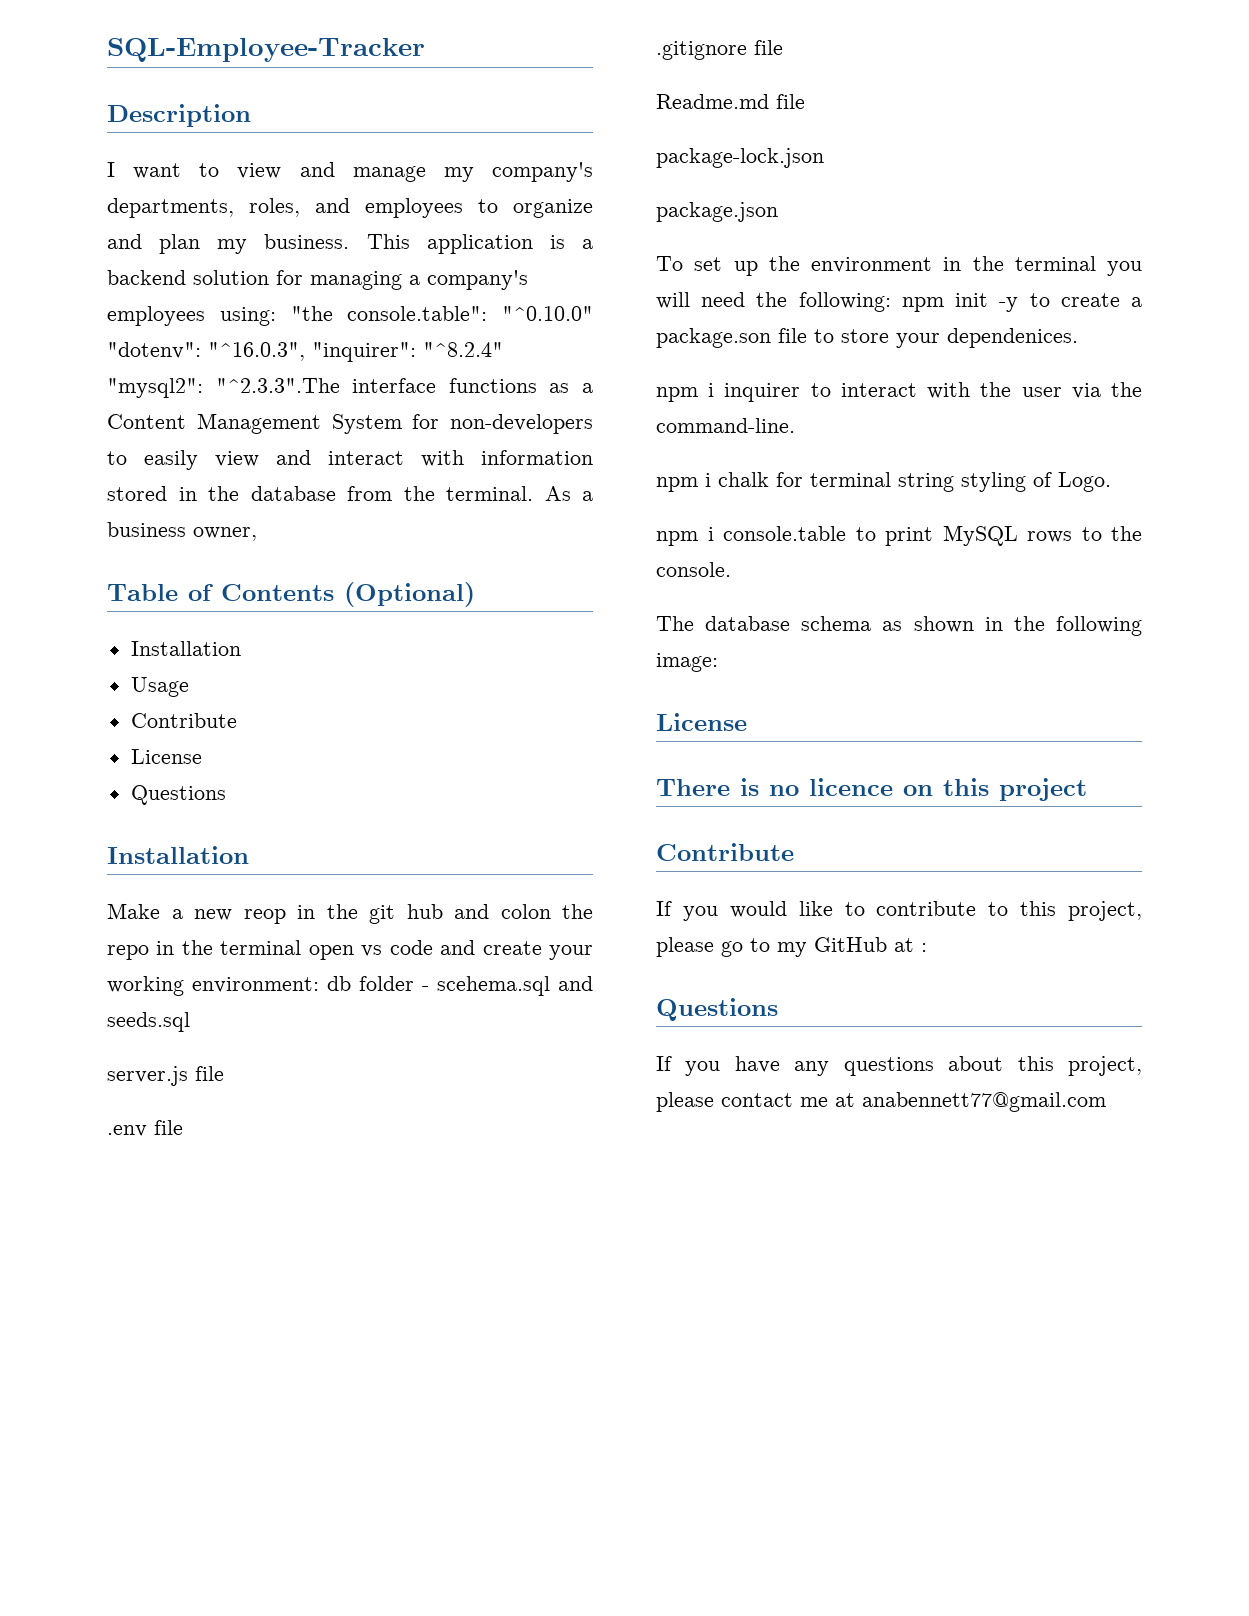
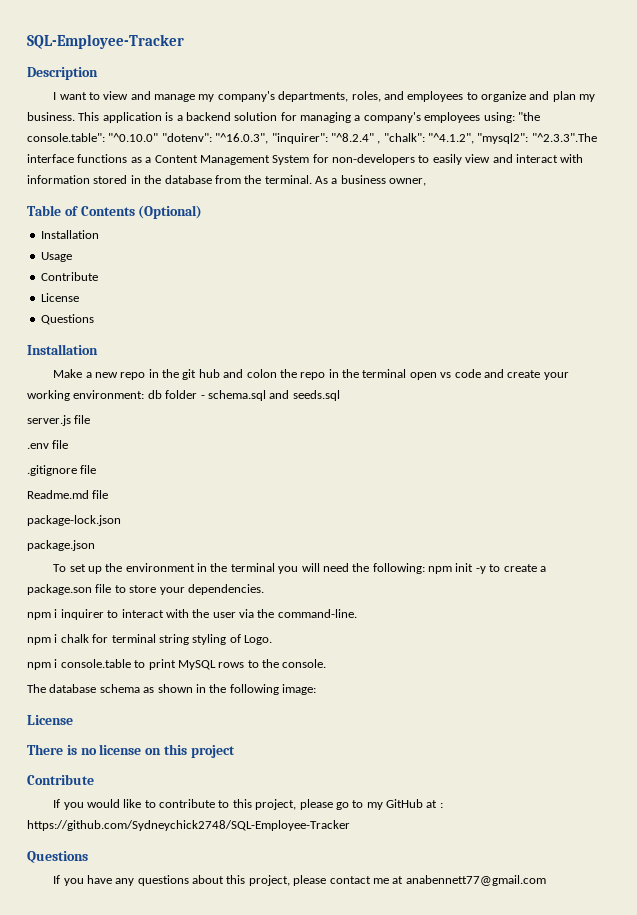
(503, 349) none -> [377,133,474,144] , "chalk": "^4.1.2",
[243,909,286,924] reop -> [120,372,146,380] repo
[437,976,550,996] scehema.sql -> [207,390,266,401] schema.sql
[947,328,1078,348] dependenices. -> [187,584,264,595] dependencies.
[809,778,893,796] licence -> [99,744,142,755] license
(927, 947) none -> [27,820,350,831] https://github.com/Sydneychick2748/SQL-Employee-Tracker

